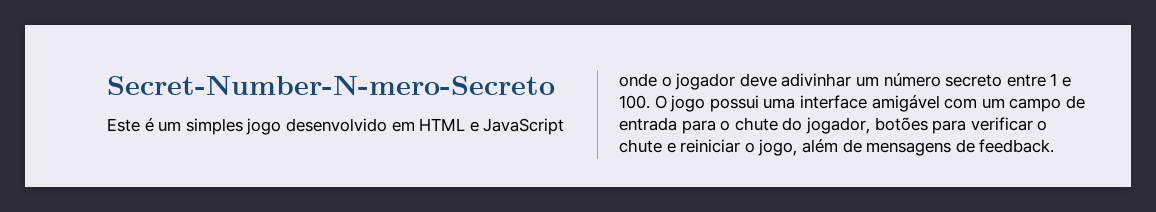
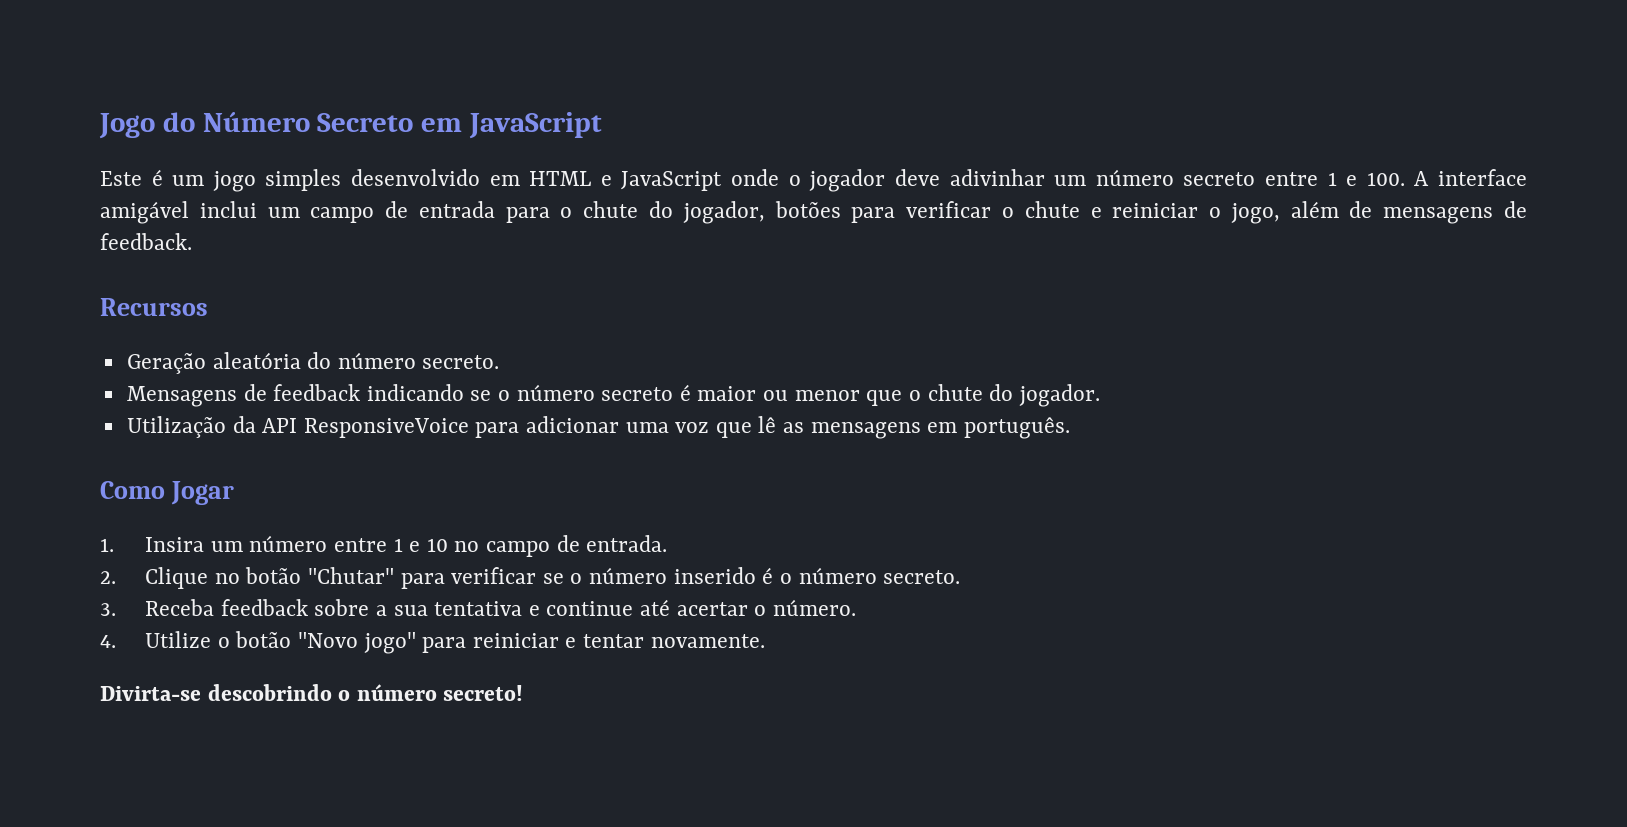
[107,76,555,95] Secret-Number-N-mero-Secreto -> [99,112,603,139] Jogo do Número Secreto em JavaScript
[185,118,282,135] simples jogo -> [212,169,342,192] jogo simples
[654,95,796,112] O jogo possui uma -> [1414,171,1430,186] A
[944,98,978,109] com -> [199,201,257,218] inclui
(1055, 146) none -> [100,298,208,316] [126,352,500,374] [126,384,1100,407] [126,416,1070,439] [100,481,235,505] [100,535,668,557] [100,567,961,589] [100,599,856,616] [100,631,765,654] [100,684,524,701] // Recursos // Geração aleatória do número secreto. // Mensagens de feedback indicando se o número secreto é maior ou menor que o chute do jogador. // Utilização da API ResponsiveVoice para adicionar uma voz que lê as mensagens em português. // Como Jogar // 1. Insira um número entre 1 e 10 no campo de entrada. // 2. Clique no botão "Chutar" para verificar se o número inserido é o número secreto. // 3. Receba feedback sobre a sua tentativa e continue até acertar o número. // 4. Utilize o botão "Novo jogo" para reiniciar e tentar novamente. // Divirta-se descobrindo o número secreto!

